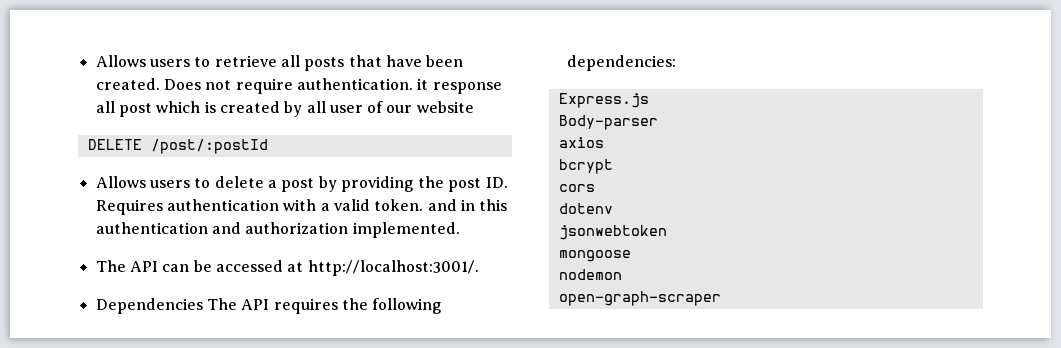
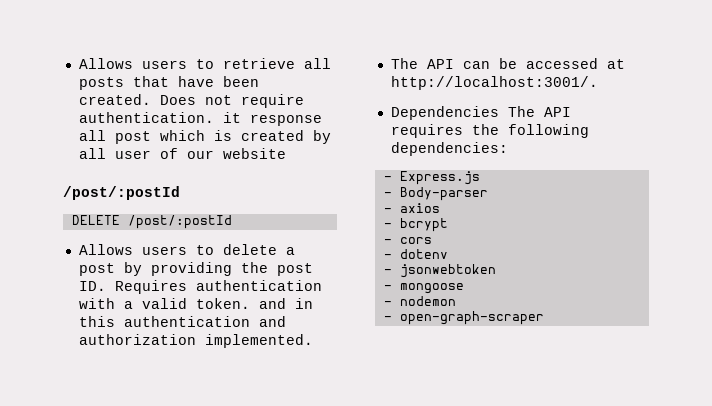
(474, 107) none -> [63,186,180,200] // /post/:postId
(676, 63) none -> [383,176,392,181] -
(649, 100) none -> [383,192,392,197] -
(658, 122) none -> [383,208,392,213] -
(604, 142) none -> [383,223,392,228] -
(613, 166) none -> [383,239,392,244] -
(595, 188) none -> [383,254,392,259] -
(613, 208) none -> [383,269,392,274] -
(667, 232) none -> [383,285,392,290] -
(631, 256) none -> [383,301,392,306] -
(622, 274) none -> [383,316,392,321] -

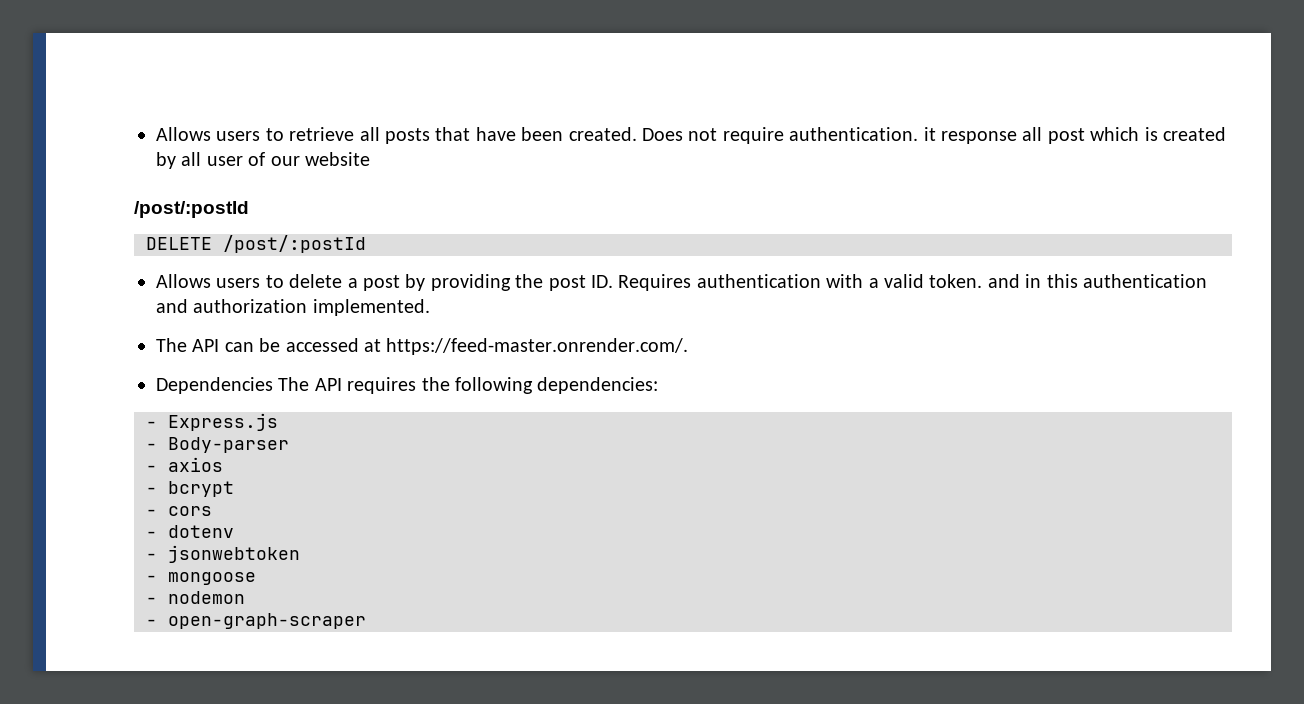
[390,76,598,90] http://localhost:3001/. -> [386,338,689,355] https://feed-master.onrender.com/.

